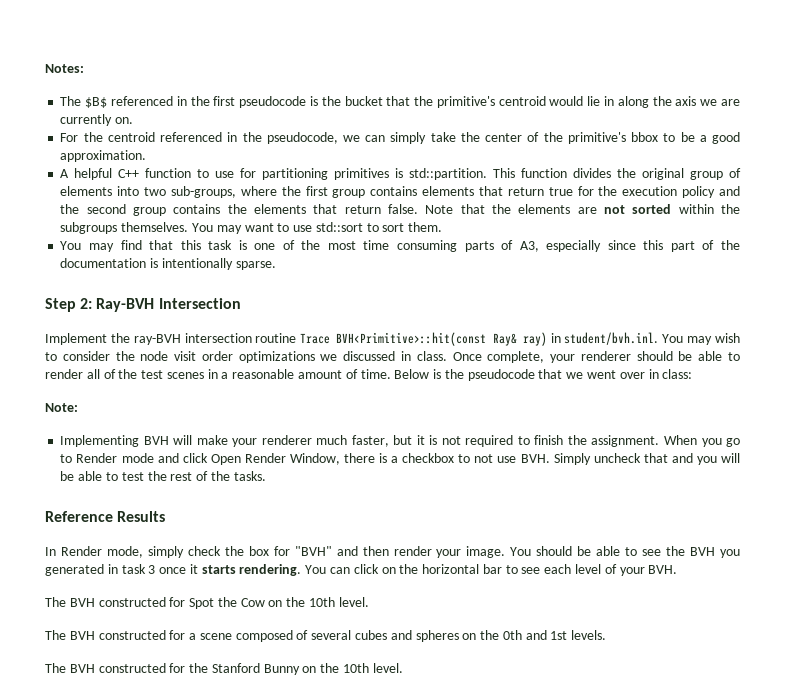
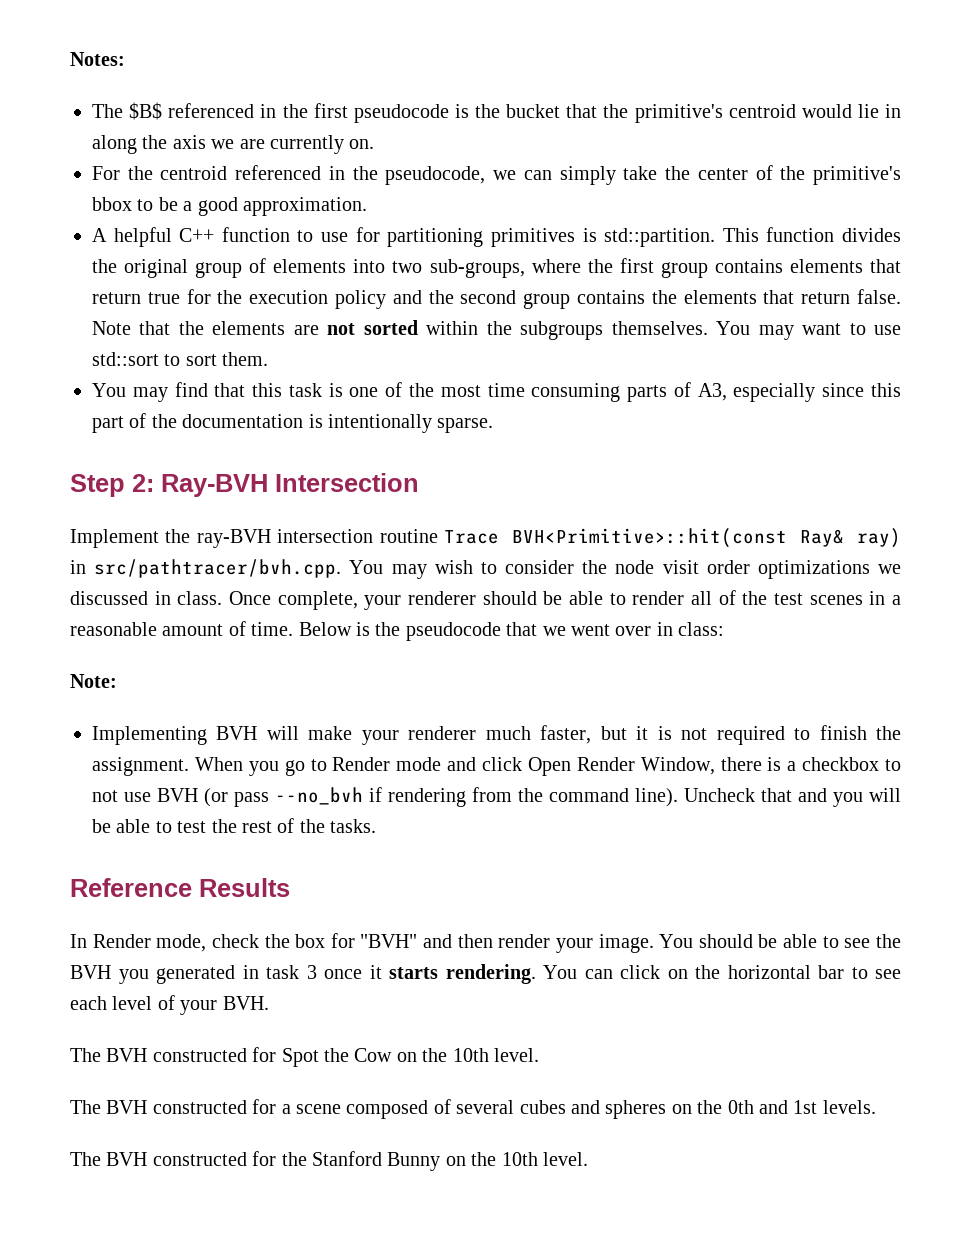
[564,332,659,345] student/bvh.inl. -> [94,559,342,578] src/pathtracer/bvh.cpp.
[520,453,641,465] BVH. Simply uncheck -> [157,787,755,807] BVH (or pass --no_bvh if rendering from the command line). Uncheck
[147,546,184,558] simply -> (207, 943) none

